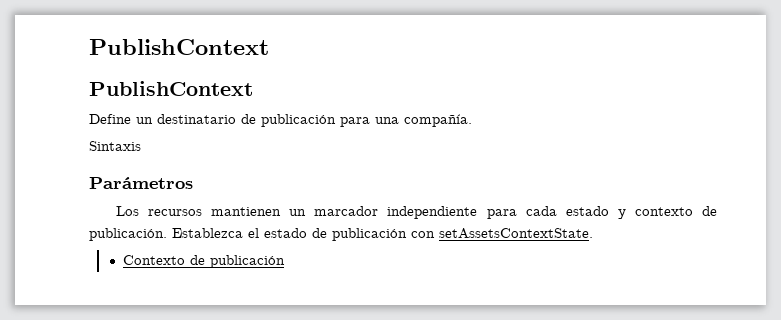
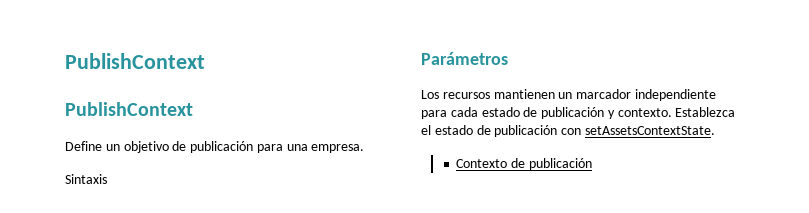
[157,114,236,124] destinatario -> [123,141,169,153] objetivo
[404,114,472,127] compañía. -> [311,144,365,153] empresa.
[617,206,717,219] [89,228,167,241] y contexto de publicación. -> [523,107,672,119] de publicación y contexto.

